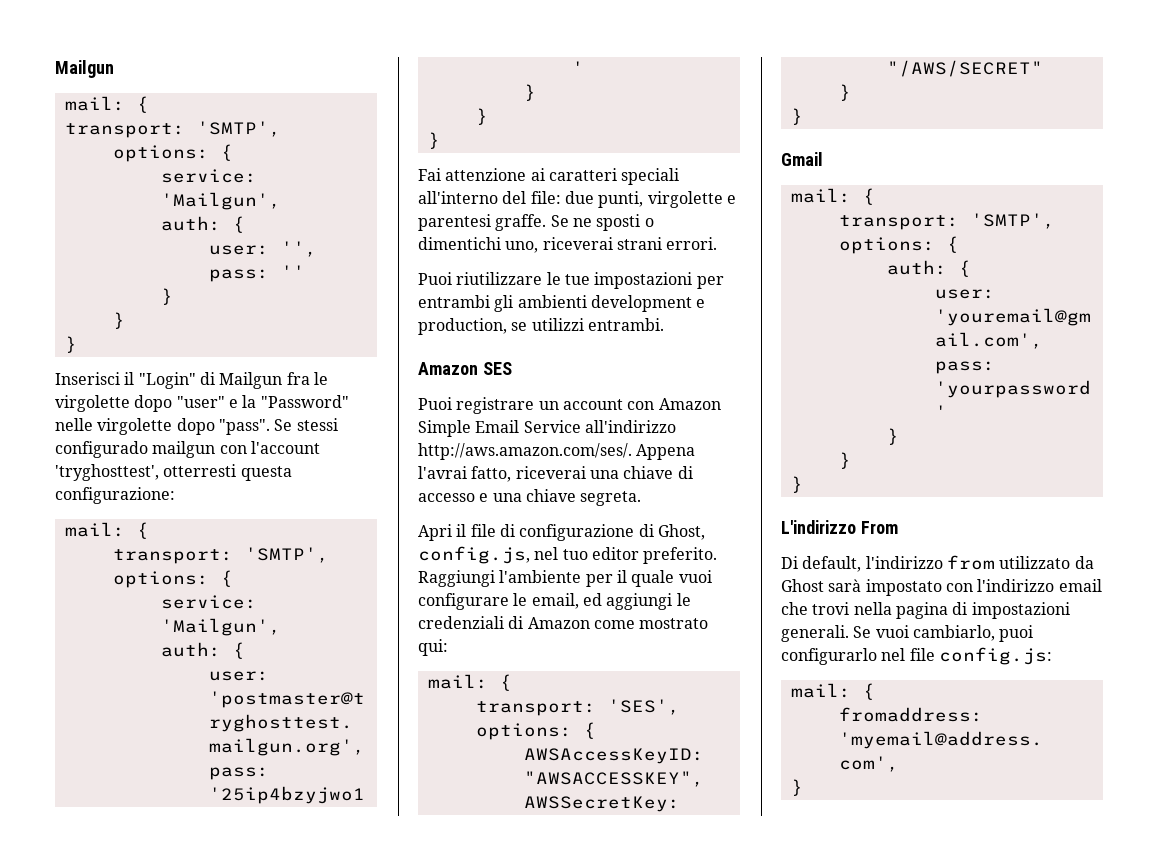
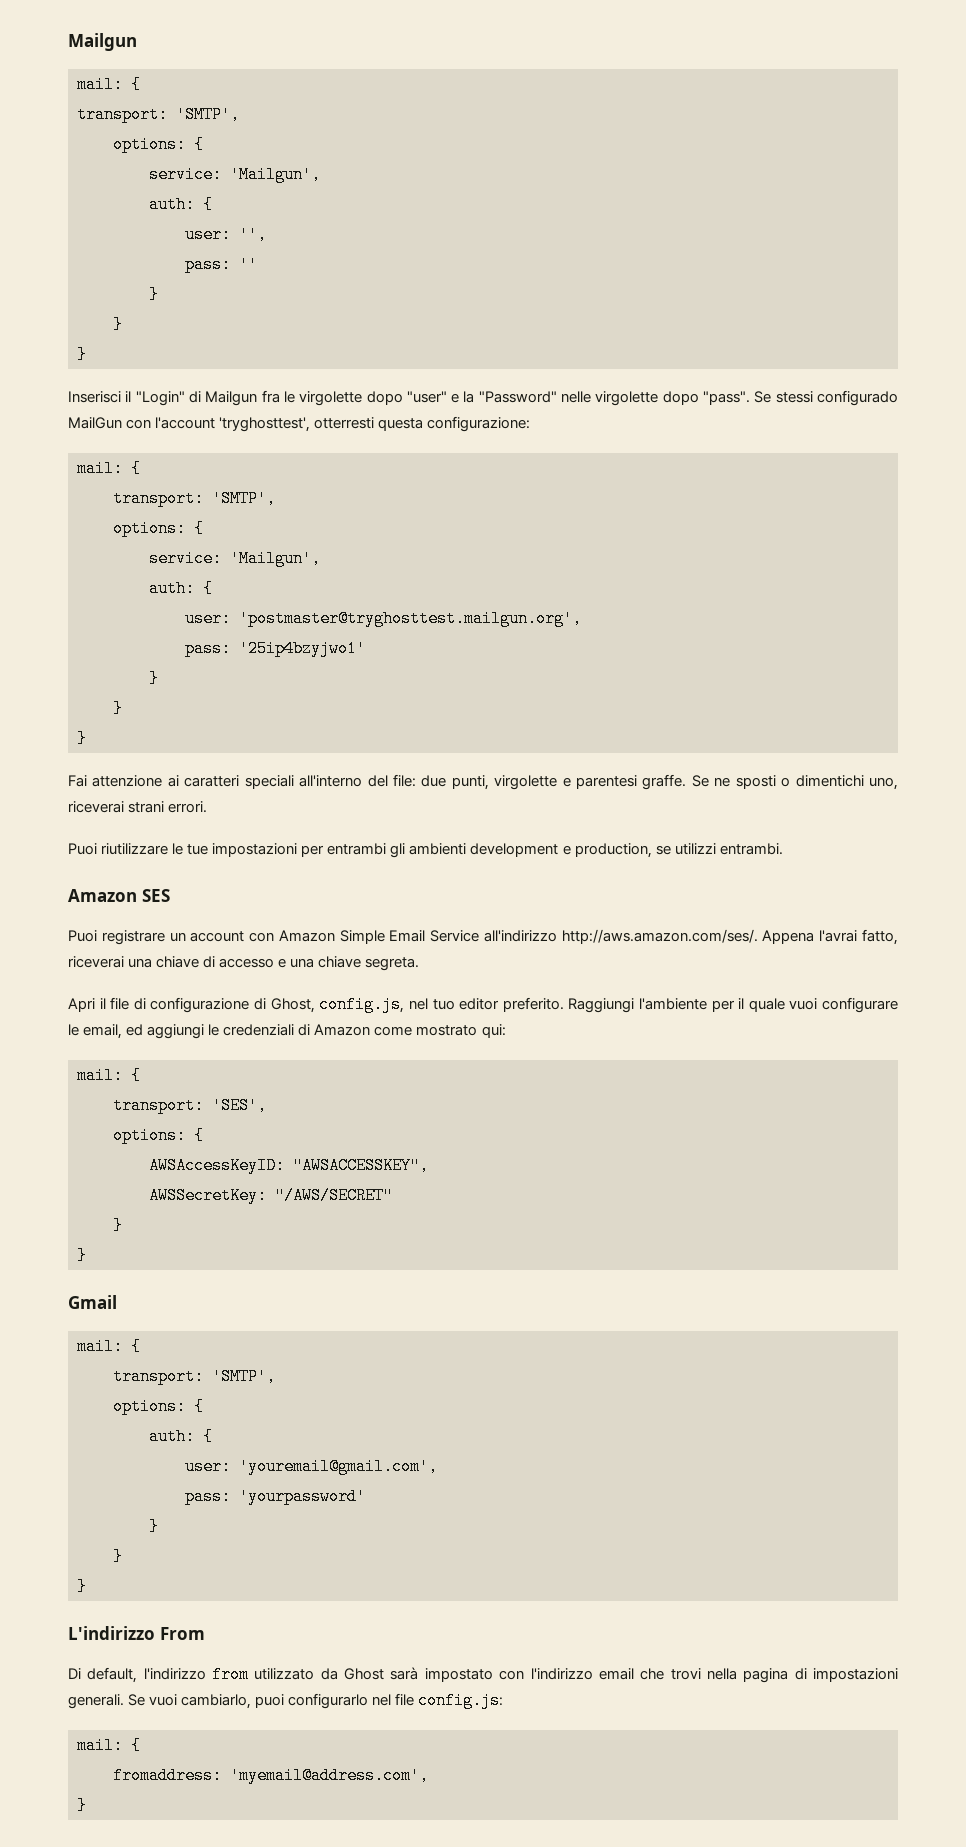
[152,441,216,458] mailgun -> [68,417,122,429] MailGun

